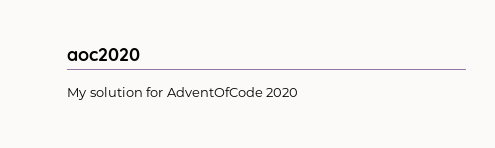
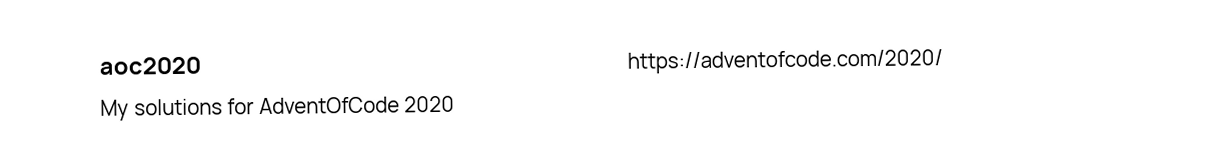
[89,87,143,97] solution -> [133,98,223,116] solutions
(299, 92) none -> [627,49,943,74] https://adventofcode.com/2020/

